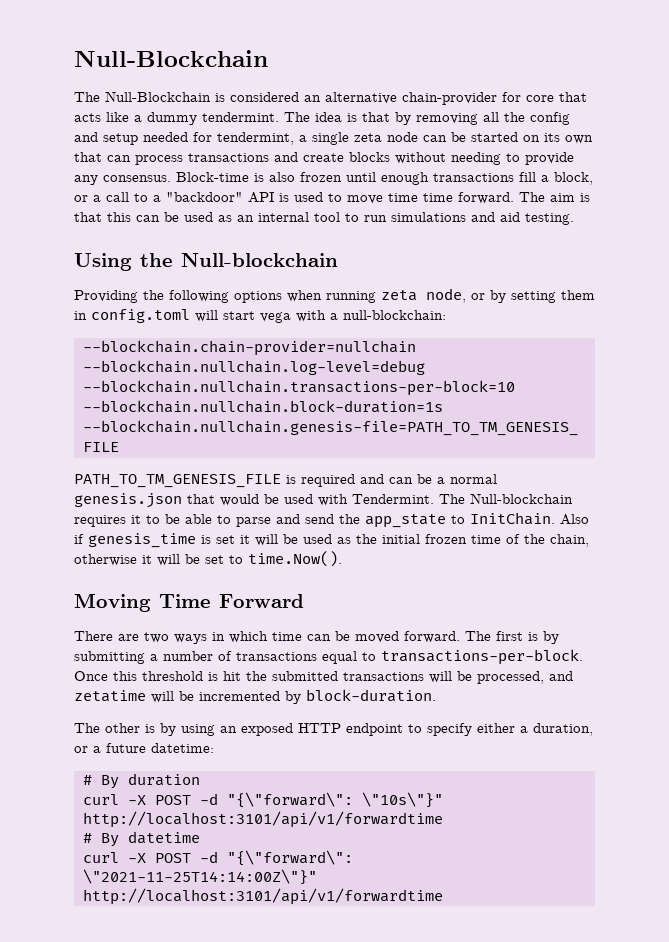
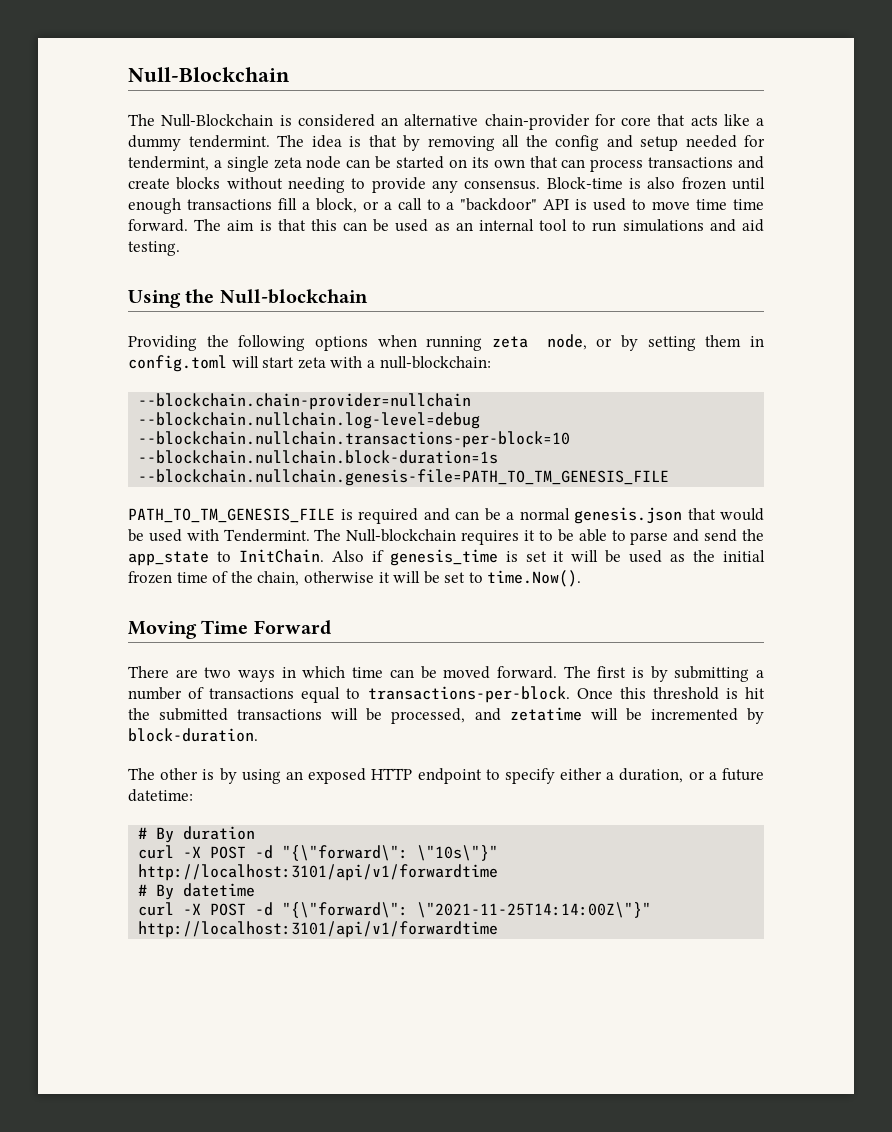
[260,312,291,323] vega -> [297,357,326,369] zeta

